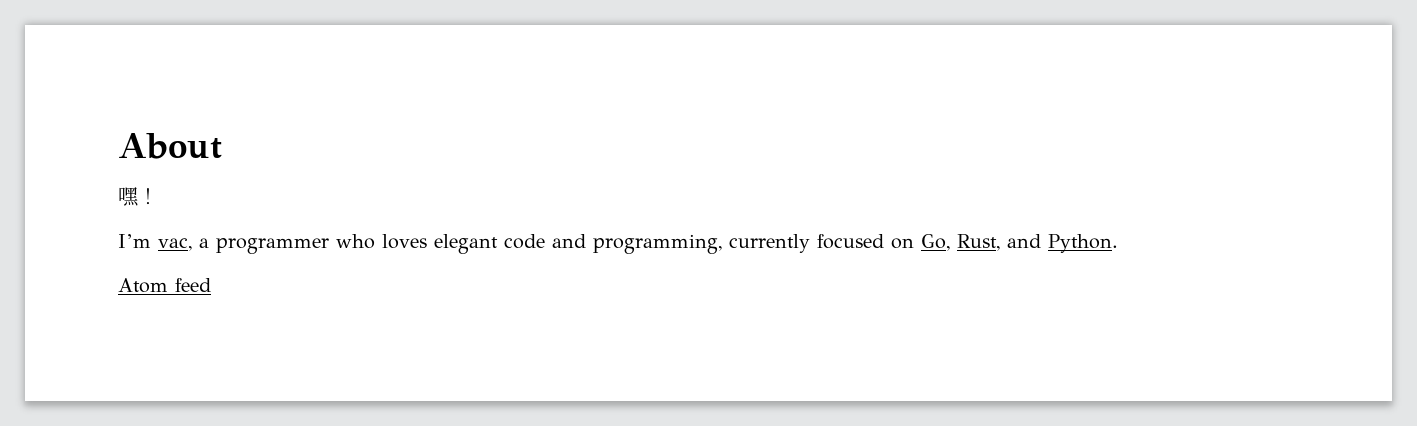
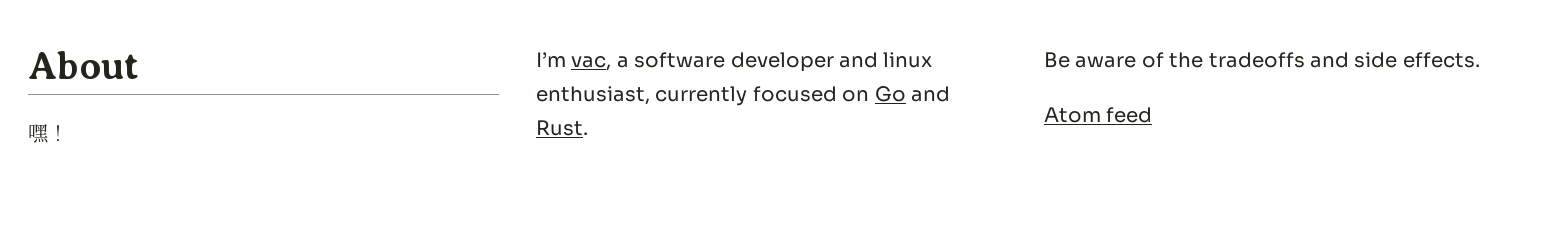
[216,234,1118,254] programmer who loves elegant code and programming, currently focused on Go, Rust, and Python. -> [634,52,933,72] [536,86,950,106] [536,120,588,136] [1044,52,1480,68] software developer and linux enthusiast, currently focused on Go and Rust. // Be aware of the tradeoffs and side effects.

